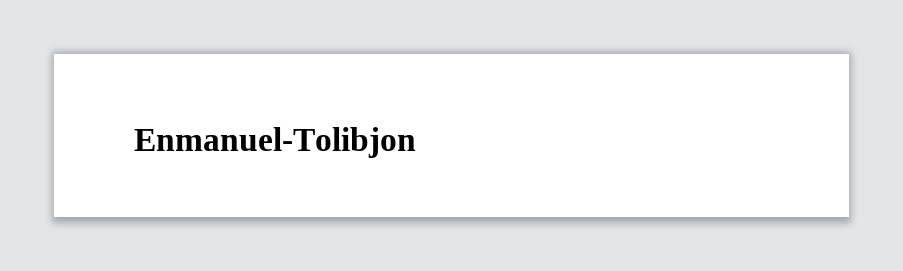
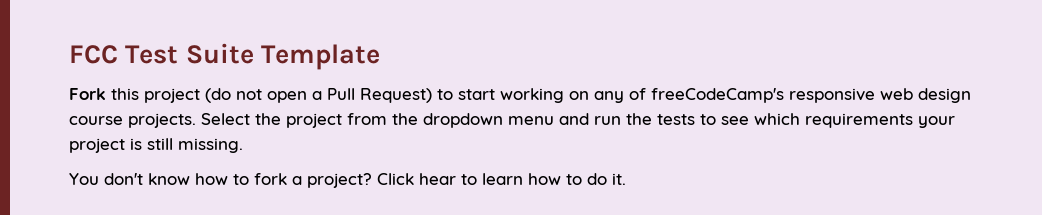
[134,127,416,158] Enmanuel-Tolibjon -> [69,43,380,70] [69,88,971,103] [69,113,955,128] [69,138,243,153] [69,173,626,188] FCC Test Suite Template // Fork this project (do not open a Pull Request) to start working on any of freeCodeCamp's responsive web design course projects. Select the project from the dropdown menu and run the tests to see which requirements your project is still missing. // You don't know how to fork a project? Click hear to learn how to do it.

